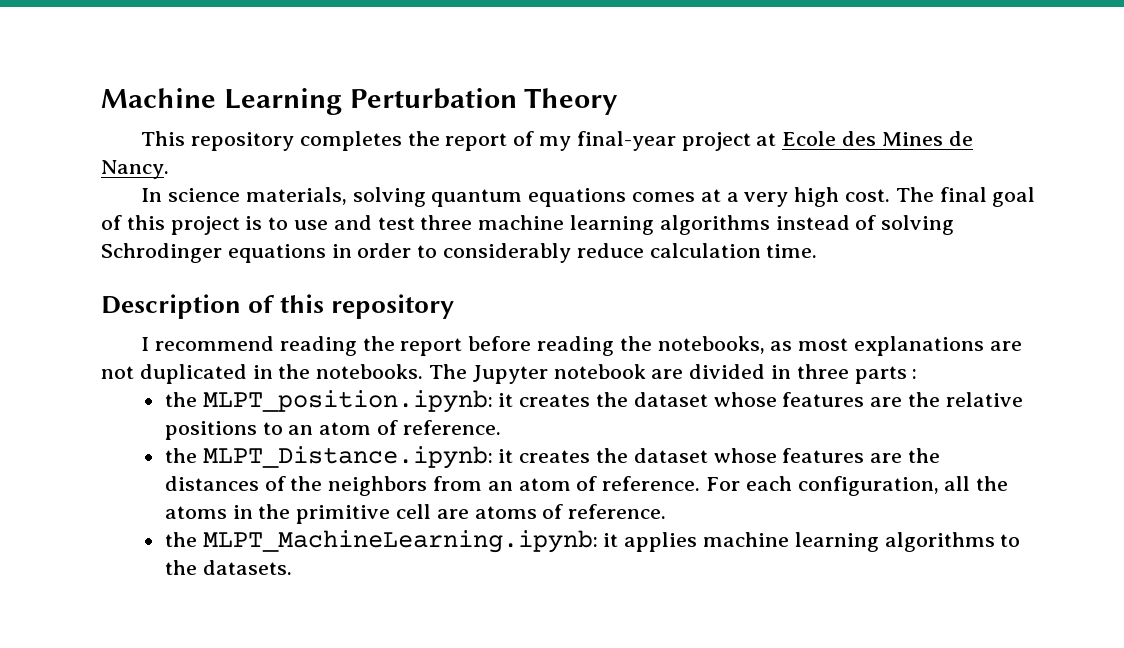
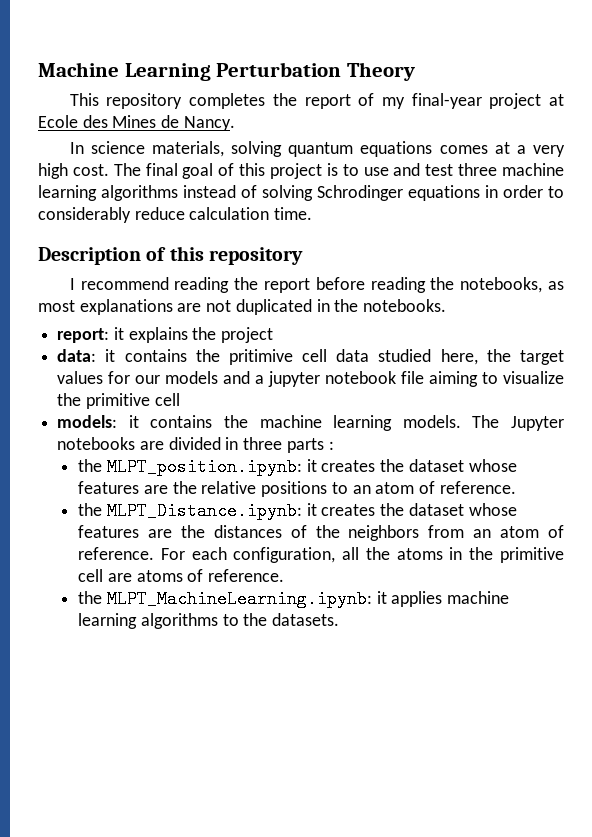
(424, 371) none -> [57,327,274,343] [57,349,564,365] [57,371,564,387] [57,393,180,409] [57,415,461,431] // report: it explains the project // data: it contains the pritimive cell data studied here, the target values for our models and a jupyter notebook file aiming to visualize the primitive cell // models: it contains the machine learning models.
[553,364,646,379] notebook -> [57,437,136,450] notebooks

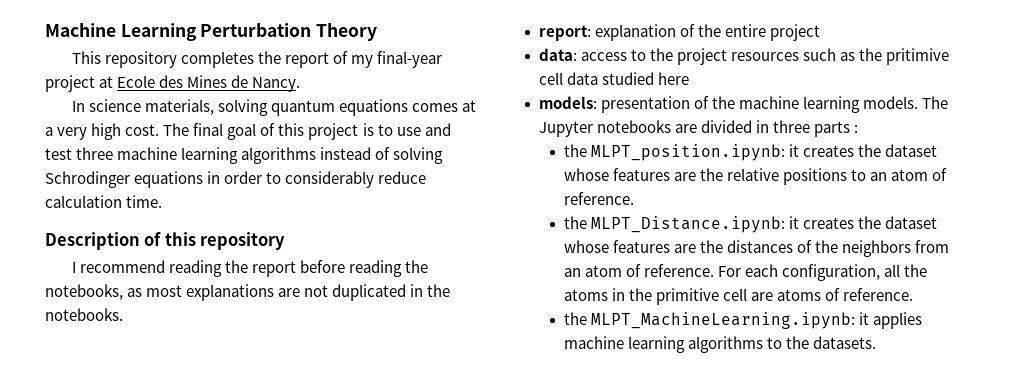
[113,327,274,343] [57,349,187,362] it explains the project // data: it contains -> [594,24,820,41] [538,48,855,65] explanation of the entire project // data: access to the project resources such as
[440,349,564,365] [57,371,564,387] [57,393,180,409] here, the target values for our models and a jupyter notebook file aiming to visualize the primitive cell -> [657,72,689,85] here
[128,415,213,428] it contains -> [600,96,709,113] presentation of

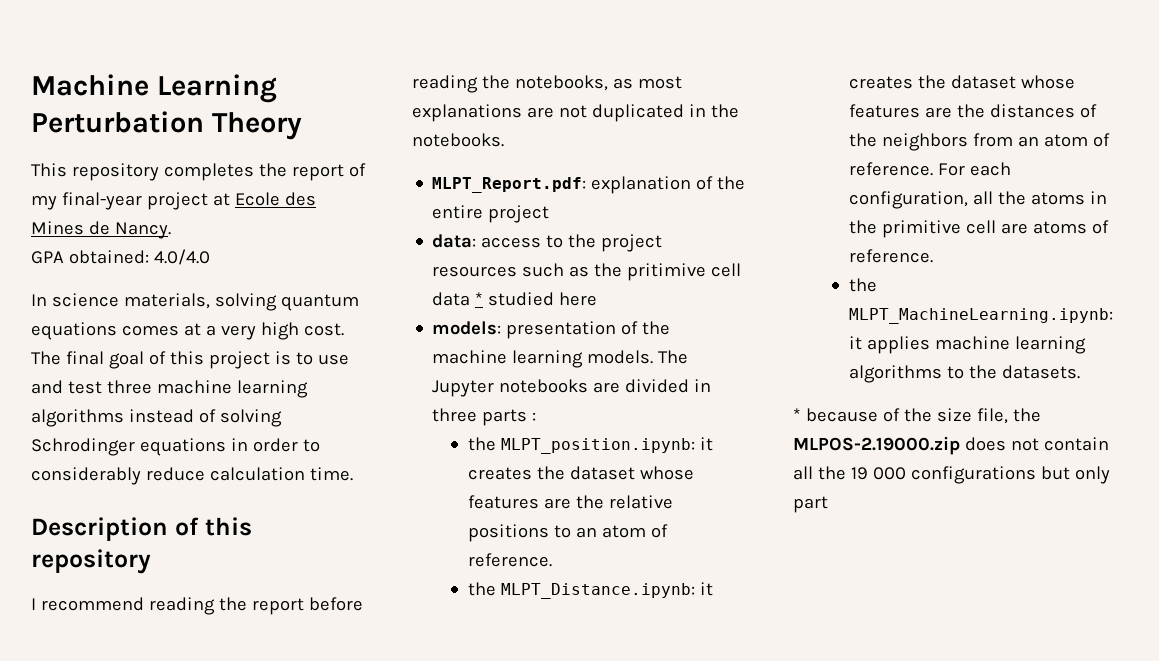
(301, 84) none -> [31,249,210,265] // GPA obtained: 4.0/4.0
[538,25,591,41] report: -> [432,177,587,193] MLPT_Report.pdf:
(598, 78) none -> [475,292,484,305] *
(877, 342) none -> [793,408,1041,424] [793,436,1109,455] [793,466,1110,484] [793,496,828,513] // * because of the size file, the MLPOS-2.19000.zip does not contain all the 19 000 configurations but only part

